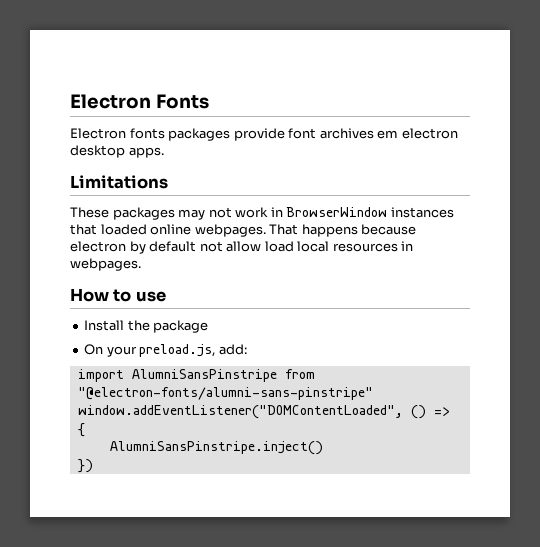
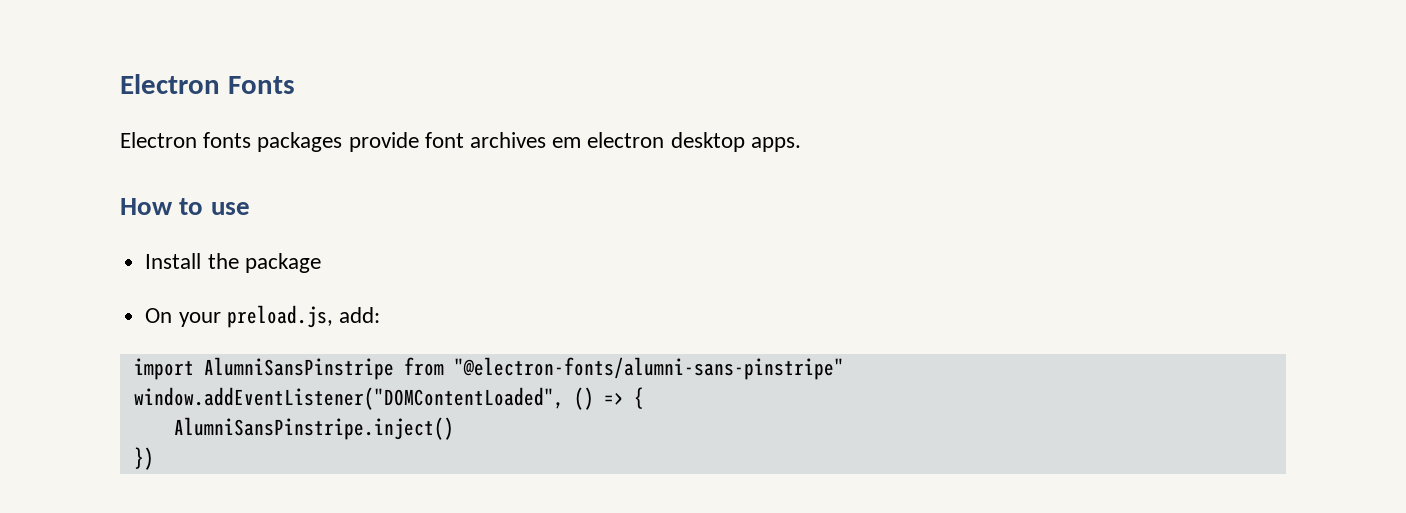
[70,175,168,189] [70,207,454,220] [70,224,417,237] [70,241,414,254] [70,258,141,271] // Limitations // These packages may not work in BrowserWindow instances that loaded online webpages. That happens because electron by default not allow load local resources in webpages. -> (801, 144) none

